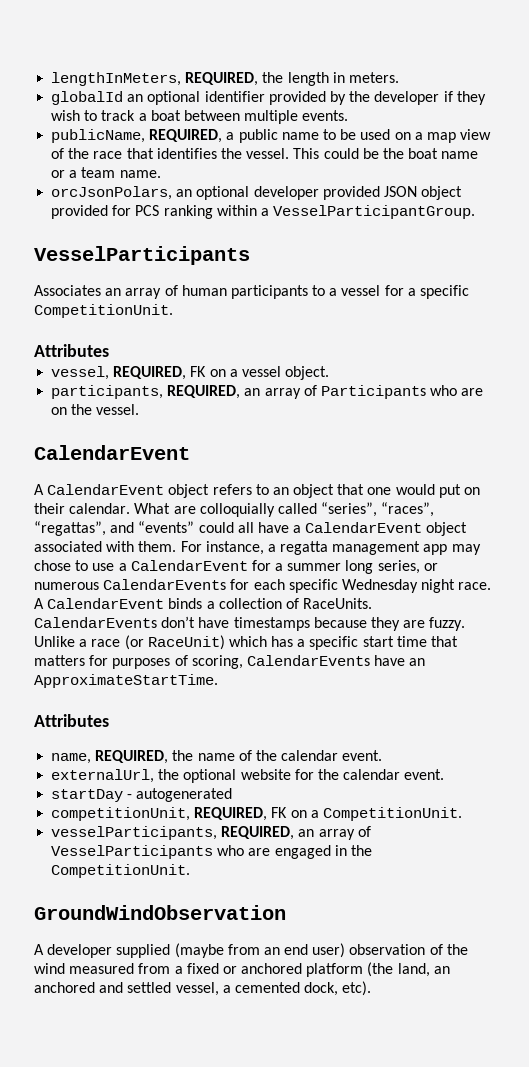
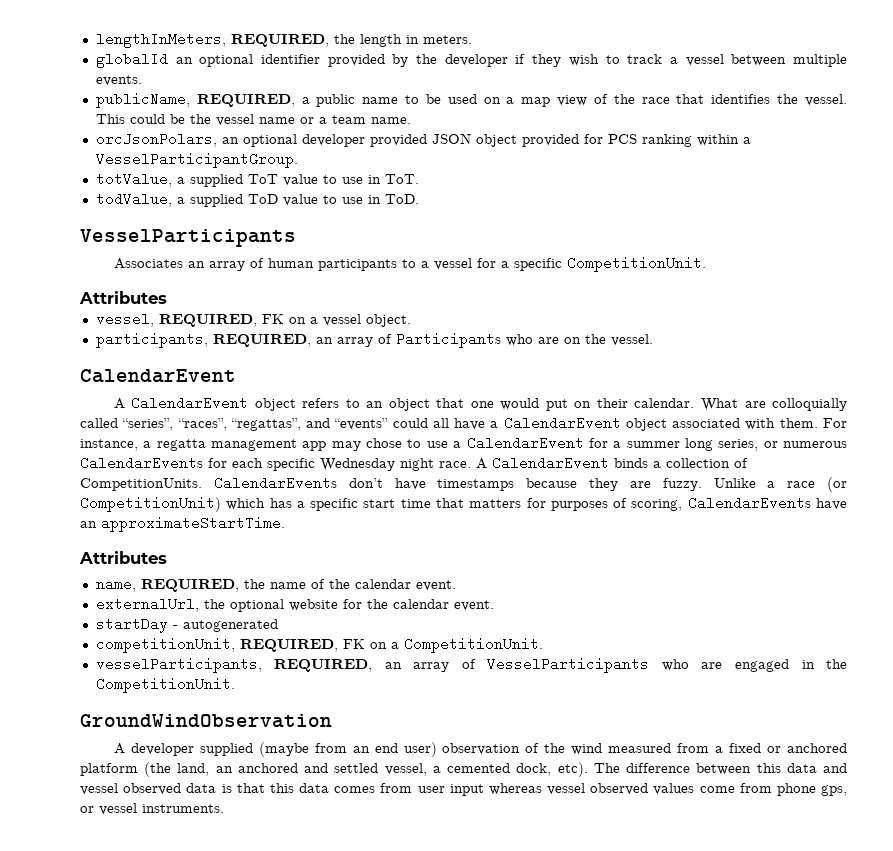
[150,110,181,121] boat -> [685,54,724,66] vessel
[408,148,439,159] boat -> [215,114,254,126] vessel
(476, 212) none -> [95,172,419,187] [95,192,419,207] // totValue, a supplied ToT value to use in ToT. // todValue, a supplied ToD value to use in ToD.
[303,598,373,609] RaceUnits. -> [80,478,202,491] CompetitionUnits.
[147,635,225,650] RaceUnit) -> [80,496,221,512] CompetitionUnit)
[34,674,218,688] ApproximateStartTime. -> [101,516,285,532] approximateStartTime.
(372, 988) none -> [593,763,848,775] [80,783,847,796] [80,803,224,815] The difference between this data and vessel observed data is that this data comes from user input whereas vessel observed values come from phone gps, or vessel instruments.

